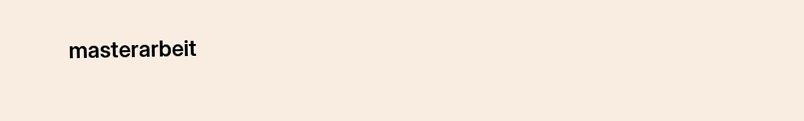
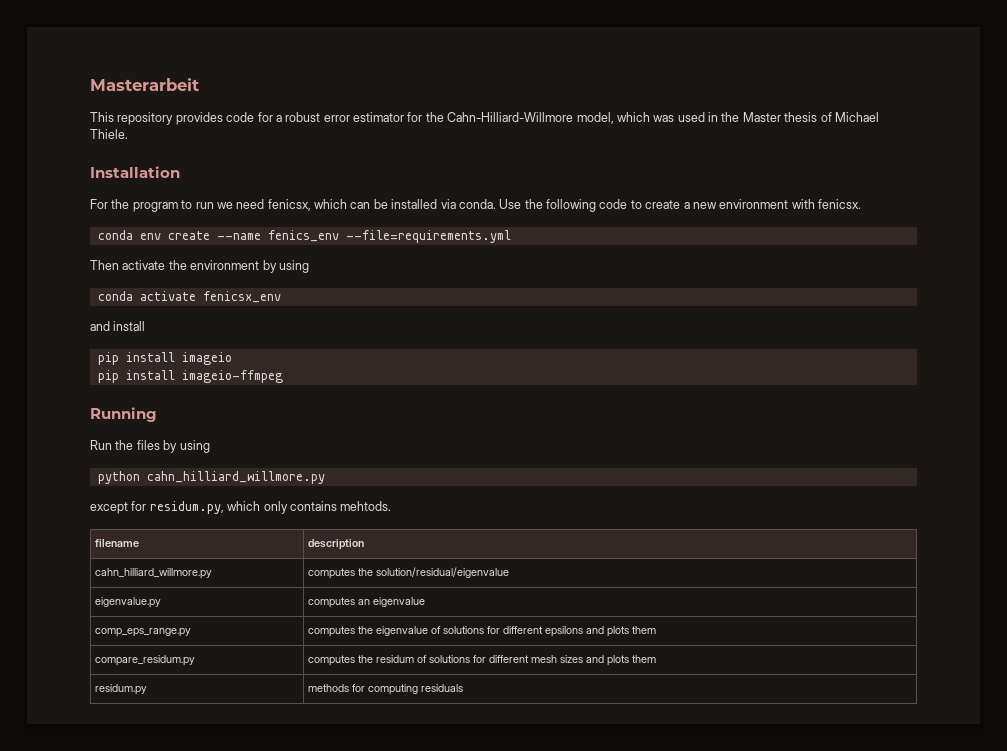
[68,39,197,60] masterarbeit -> [90,78,199,91] [90,112,879,125] [90,129,128,139] [90,166,180,178] [90,199,861,212] [97,230,511,243] [90,260,309,273] [97,291,281,303] [90,321,146,331] [97,352,232,365] [97,370,283,383] [90,407,157,422] [90,440,210,453] [97,471,325,484] [90,501,392,514] [95,539,140,547] [308,539,365,550] [95,568,213,579] [308,567,510,579] [95,597,162,608] [308,597,426,608] [95,628,192,637] [308,626,657,637] [95,655,196,666] [308,655,657,666] [95,684,148,695] [308,684,464,695] Masterarbeit // This repository provides code for a robust error estimator for the Cahn-Hilliard-Willmore model, which was used in the Master thesis of Michael Thiele. // Installation // For the program to run we need fenicsx, which can be installed via conda. Use the following code to create a new environment with fenicsx. // conda env create --name fenics_env --file=requirements.yml // Then activate the environment by using // conda activate fenicsx_env // and install // pip install imageio // pip install imageio-ffmpeg // Running // Run the files by using // python cahn_hilliard_willmore.py // except for residum.py, which only contains mehtods. // filename | description // cahn_hilliard_willmore.py | computes the solution/residual/eigenvalue // eigenvalue.py | computes an eigenvalue // comp_eps_range.py | computes the eigenvalue of solutions for different epsilons and plots them // compare_residum.py | computes the residum of solutions for different mesh sizes and plots them // residum.py | methods for computing residuals

